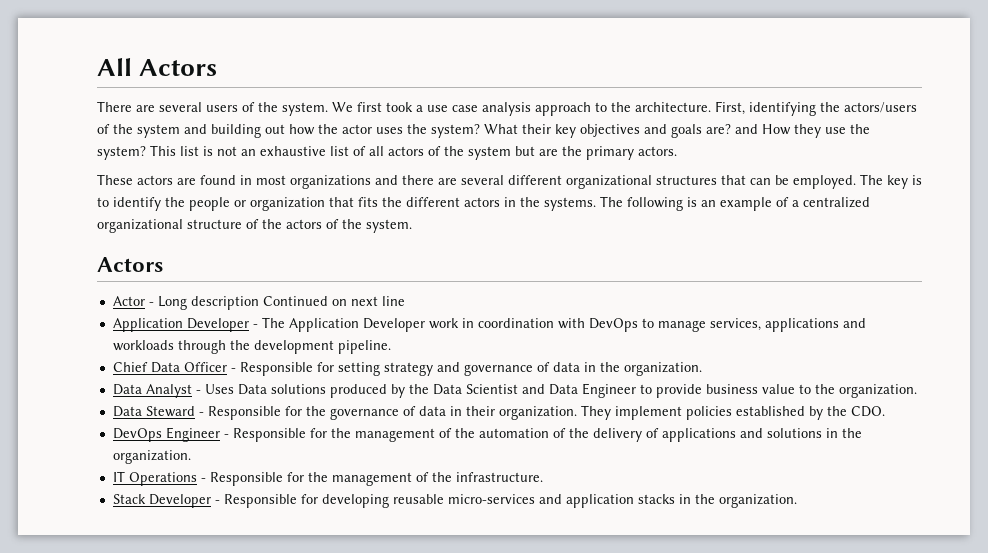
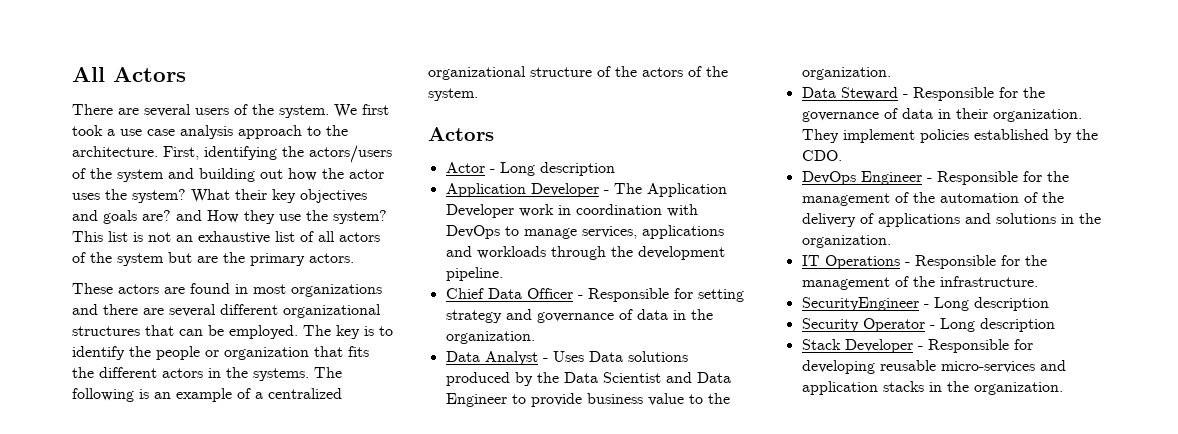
[262,296,405,306] Continued on next line -> (615, 169) none
(543, 477) none -> [801,297,1049,311] [801,318,1055,332] // SecurityEngineer - Long description // Security Operator - Long description

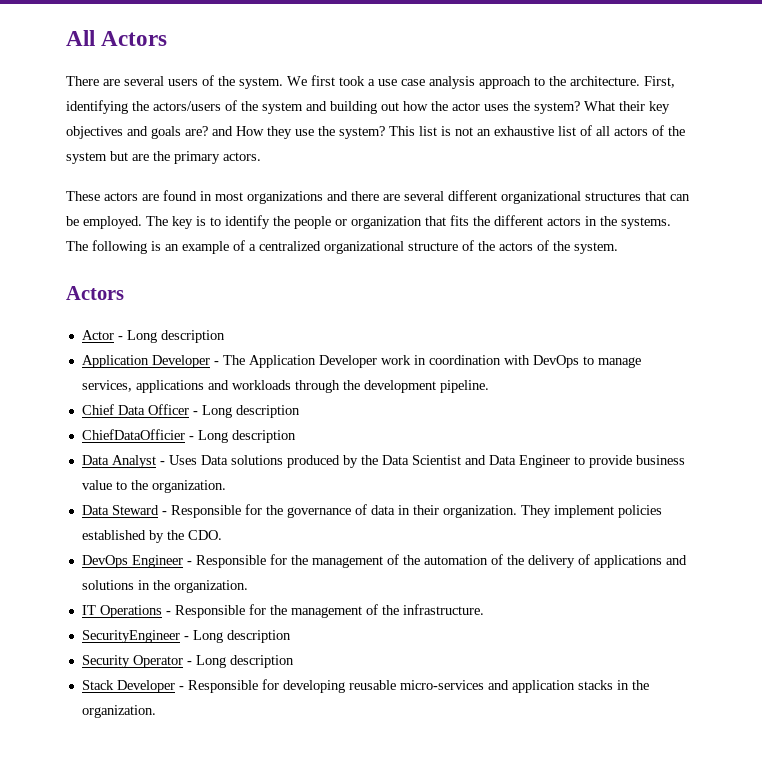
[587,288,744,302] [445,309,713,323] [445,331,535,344] Responsible for setting strategy and governance of data in the organization. -> [201,405,300,418] [81,429,296,443] Long description // ChiefDataOfficier - Long description

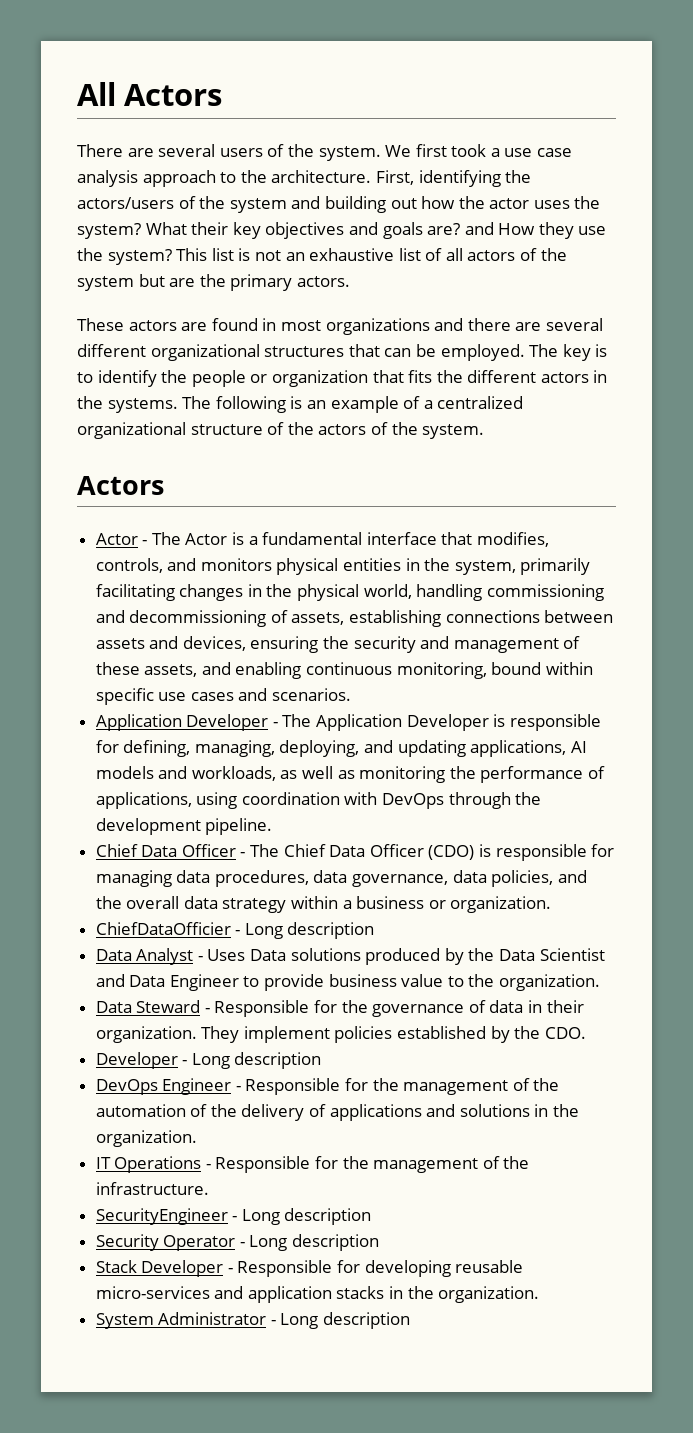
[126,330,225,343] Long description -> [151,532,550,547] [95,558,591,575] [95,584,604,601] [95,610,614,627] [95,636,581,653] [95,662,593,679] [95,688,352,705] The Actor is a fundamental interface that modifies, controls, and monitors physical entities in the system, primarily facilitating changes in the physical world, handling commissioning and decommissioning of assets, establishing connections between assets and devices, ensuring the security and management of these assets, and enabling continuous monitoring, bound within specific use cases and scenarios.
[380,355,641,368] [81,380,291,393] work in coordination with DevOps to manage services, applications and workloads -> [493,714,601,731] [95,740,587,757] [95,766,606,783] [95,792,445,809] is responsible for defining, managing, deploying, and updating applications, AI models and workloads, as well as monitoring the performance of applications, using coordination with DevOps
[201,405,300,418] Long description -> [250,844,615,861] [95,870,587,887] [95,896,552,913] The Chief Data Officer (CDO) is responsible for managing data procedures, data governance, data policies, and the overall data strategy within a business or organization.
(222, 535) none -> [95,1052,322,1069] // Developer - Long description
(156, 711) none -> [95,1312,411,1329] // System Administrator - Long description

